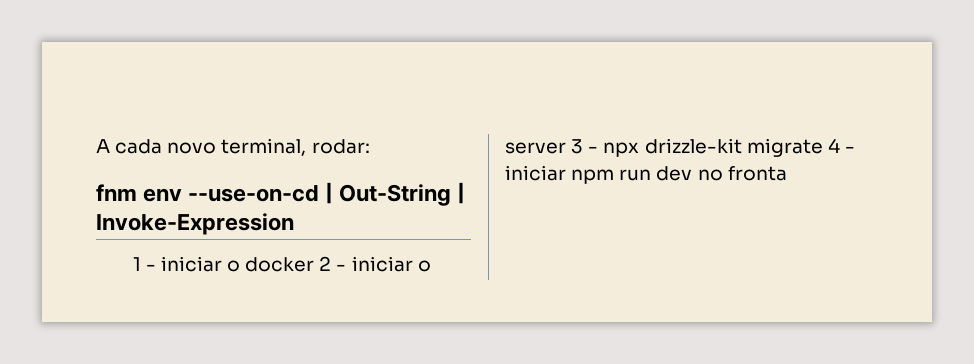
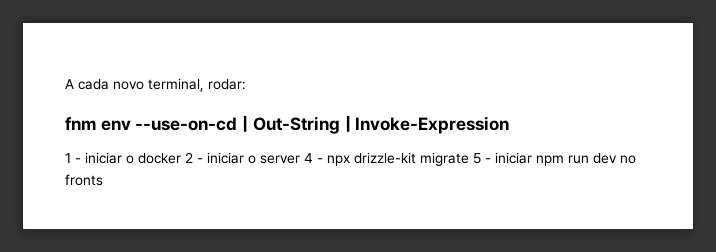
[571,139,584,154] 3 -> [304,153,313,163] 4
[827,138,840,153] 4 -> [473,153,481,164] 5
[727,166,787,181] fronta -> [65,174,103,186] fronts

